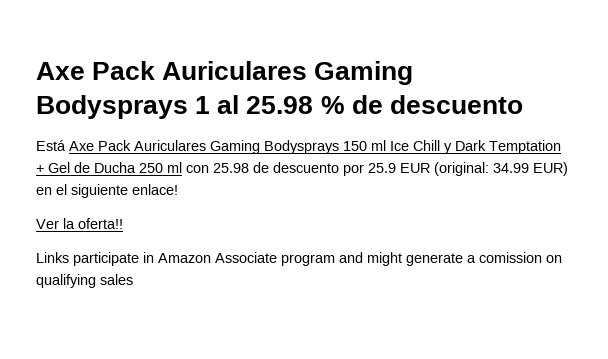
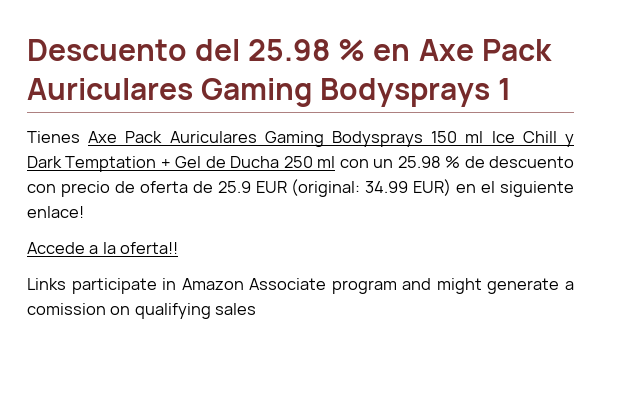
(36, 71) none -> [27,39,411,61] Descuento del 25.98 % en
[217,95,523,114] [36,140,66,151] al 25.98 % de descuento // Está -> [27,131,80,143] // Tienes
[213,162,364,176] 25.98 de descuento por -> [373,156,574,168] [27,181,213,197] un 25.98 % de descuento con precio de oferta de
[36,219,59,229] Ver -> [27,242,99,254] Accede a

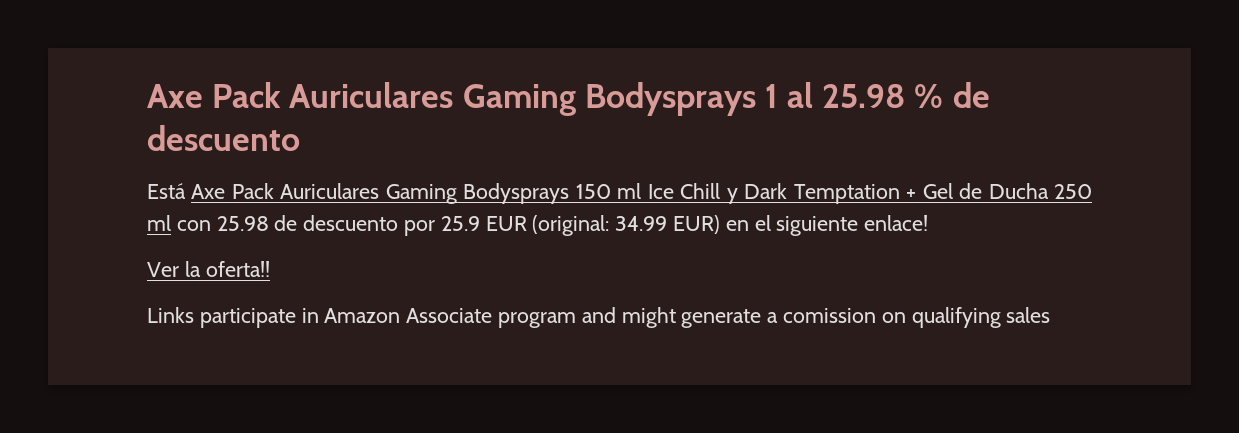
[27,39,411,61] Descuento del 25.98 % en -> (147, 96) none
[27,131,80,143] // Tienes -> [787,82,990,108] [147,125,300,151] [147,183,186,199] al 25.98 % de descuento // Está
[373,156,574,168] [27,181,213,197] un 25.98 % de descuento con precio de oferta de -> [216,215,436,236] 25.98 de descuento por
[27,242,99,254] Accede a -> [147,262,179,277] Ver

